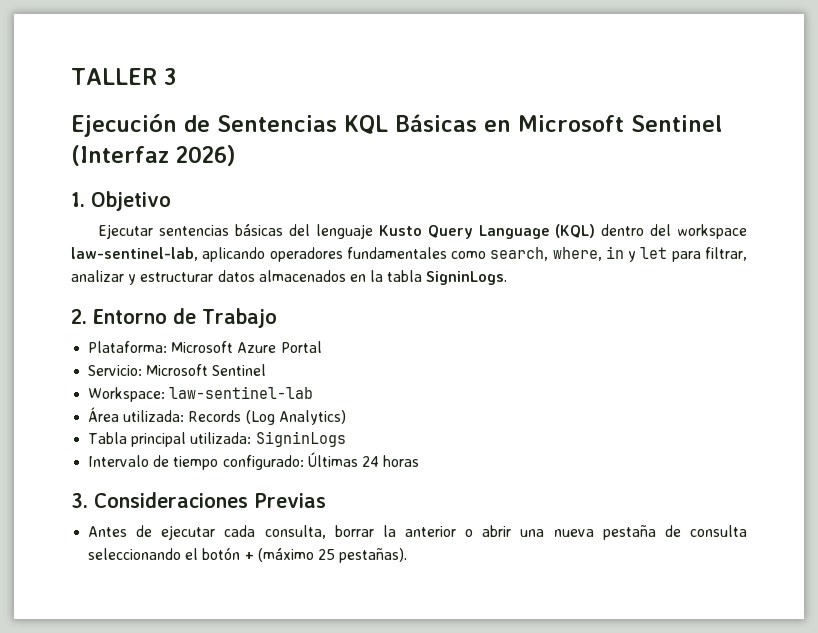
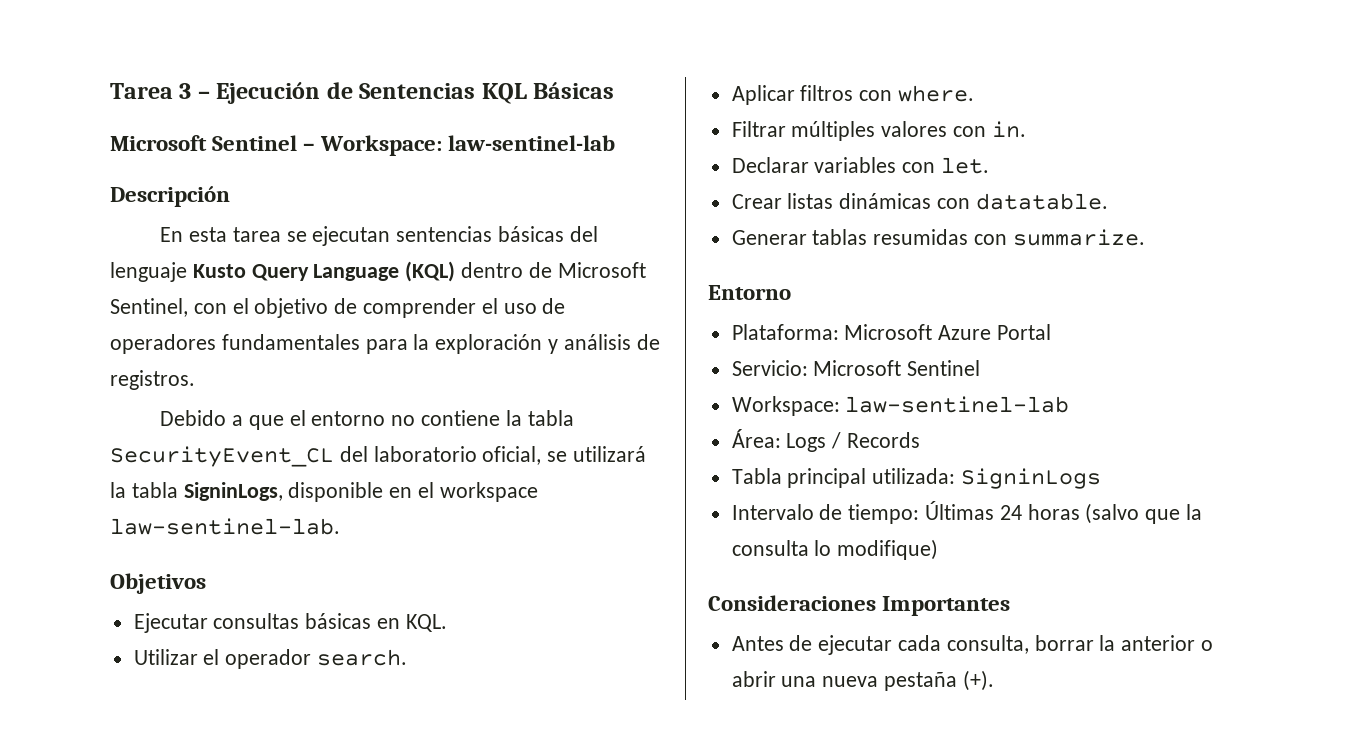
[71,68,157,85] TALLER -> [110,83,173,99] Tarea
(176, 76) // -> [197,91,210,99] –
[484,115,722,132] [71,145,236,166] [71,191,171,211] [99,224,154,239] en Microsoft Sentinel (Interfaz 2026) // 1. Objetivo // Ejecutar -> [110,135,616,156] [110,186,230,207] [160,226,391,246] // Microsoft Sentinel – Workspace: law-sentinel-lab // Descripción // En esta tarea se ejecutan
[650,224,747,239] [71,246,747,262] [71,270,508,285] [71,309,87,324] del workspace law-sentinel-lab, aplicando operadores fundamentales como search, where, in y let para filtrar, analizar y estructurar datos almacenados en la tabla SigninLogs. // 2. -> [528,262,646,278] [110,298,566,318] [110,334,660,354] [110,370,195,390] [160,410,574,430] [110,446,647,467] [110,482,538,502] [110,518,340,535] [110,573,206,594] [133,613,447,633] [133,649,408,669] [731,85,975,105] [731,121,1026,141] [731,157,990,174] [731,193,1108,210] [731,229,1145,246] de Microsoft Sentinel, con el objetivo de comprender el uso de operadores fundamentales para la exploración y análisis de registros. // Debido a que el entorno no contiene la tabla SecurityEvent_CL del laboratorio oficial, se utilizará la tabla SigninLogs, disponible en el workspace law-sentinel-lab. // Objetivos // Ejecutar consultas básicas en KQL. // Utilizar el operador search. // Aplicar filtros con where. // Filtrar múltiples valores con in. // Declarar variables con let. // Crear listas dinámicas con datatable. // Generar tablas resumidas con summarize. //
[173,308,277,328] de Trabajo -> (791, 292) none
[88,407,185,422] Área utilizada: -> [731,429,842,452] Área: Logs /
[245,410,346,425] (Log Analytics) -> (921, 440) none
[173,455,304,470] tiempo configurado: -> [848,504,920,524] tiempo:
[71,492,326,508] // 3. Consideraciones Previas -> [1085,503,1203,524] [731,539,939,560] [708,595,1011,616] (salvo que la consulta lo modifique) // Consideraciones Importantes
[664,525,748,537] [88,547,408,563] de consulta seleccionando el botón + (máximo 25 pestañas). -> [962,670,994,691] (+).

